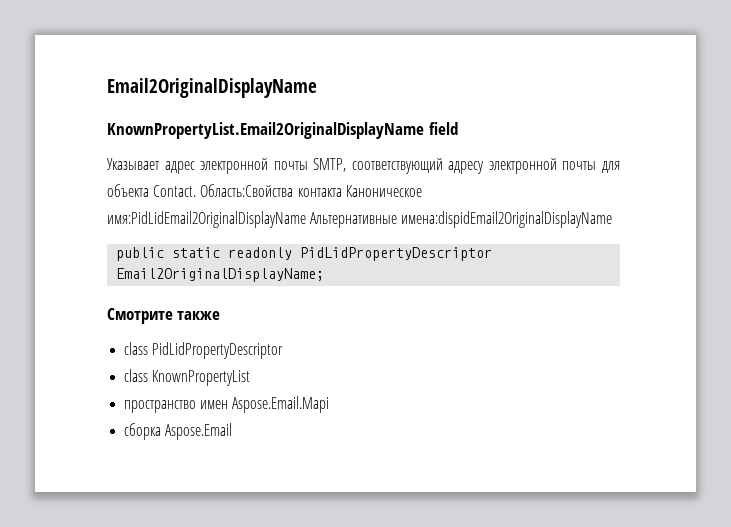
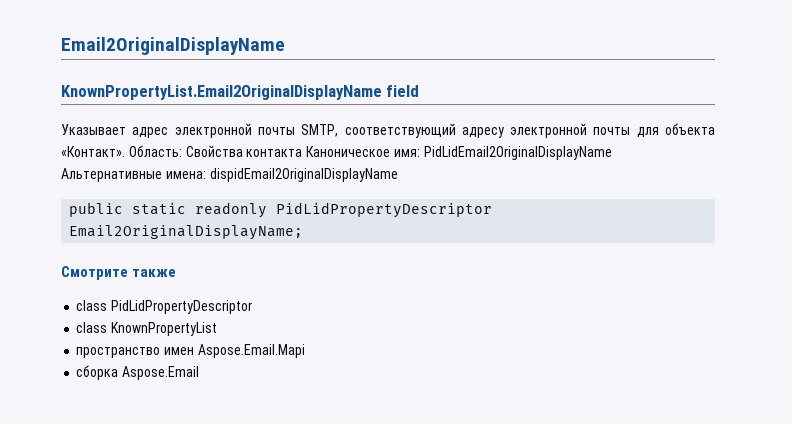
[153,184,422,197] [107,211,613,228] Contact. Область:Свойства контакта Каноническое имя:PidLidEmail2OriginalDisplayName Альтернативные имена:dispidEmail2OriginalDisplayName -> [61,145,612,160] [61,168,398,182] «Контакт». Область: Свойства контакта Каноническое имя: PidLidEmail2OriginalDisplayName Альтернативные имена: dispidEmail2OriginalDisplayName

